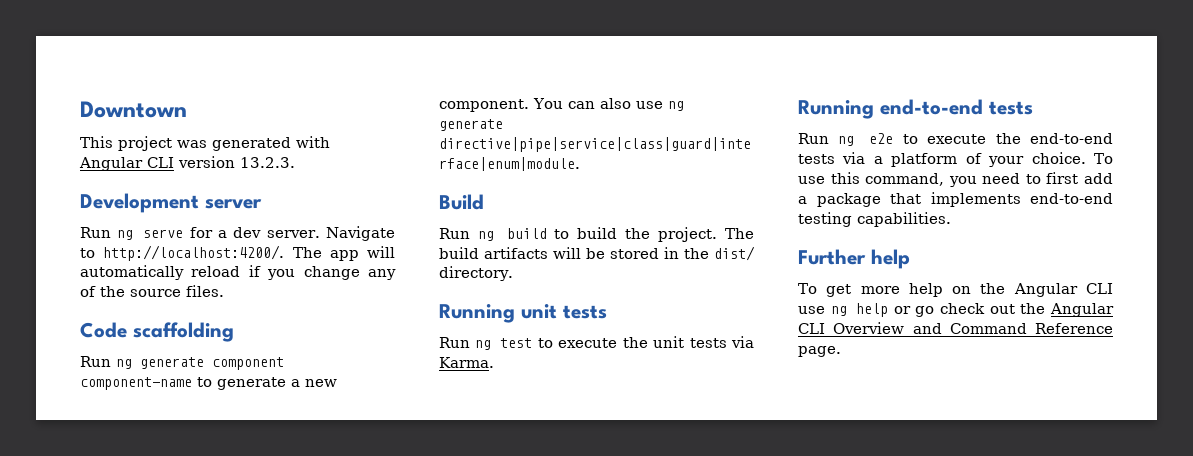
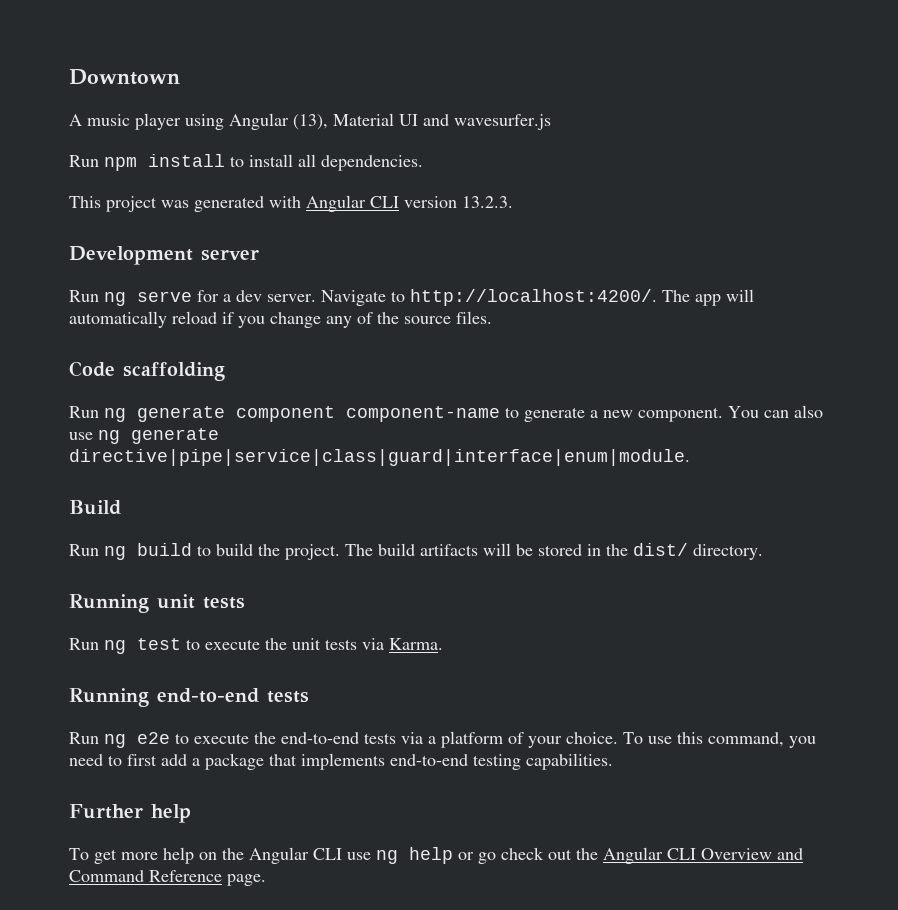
(187, 109) none -> [69,113,551,130] [69,154,423,171] // A music player using Angular (13), Material UI and wavesurfer.js // Run npm install to install all dependencies.

